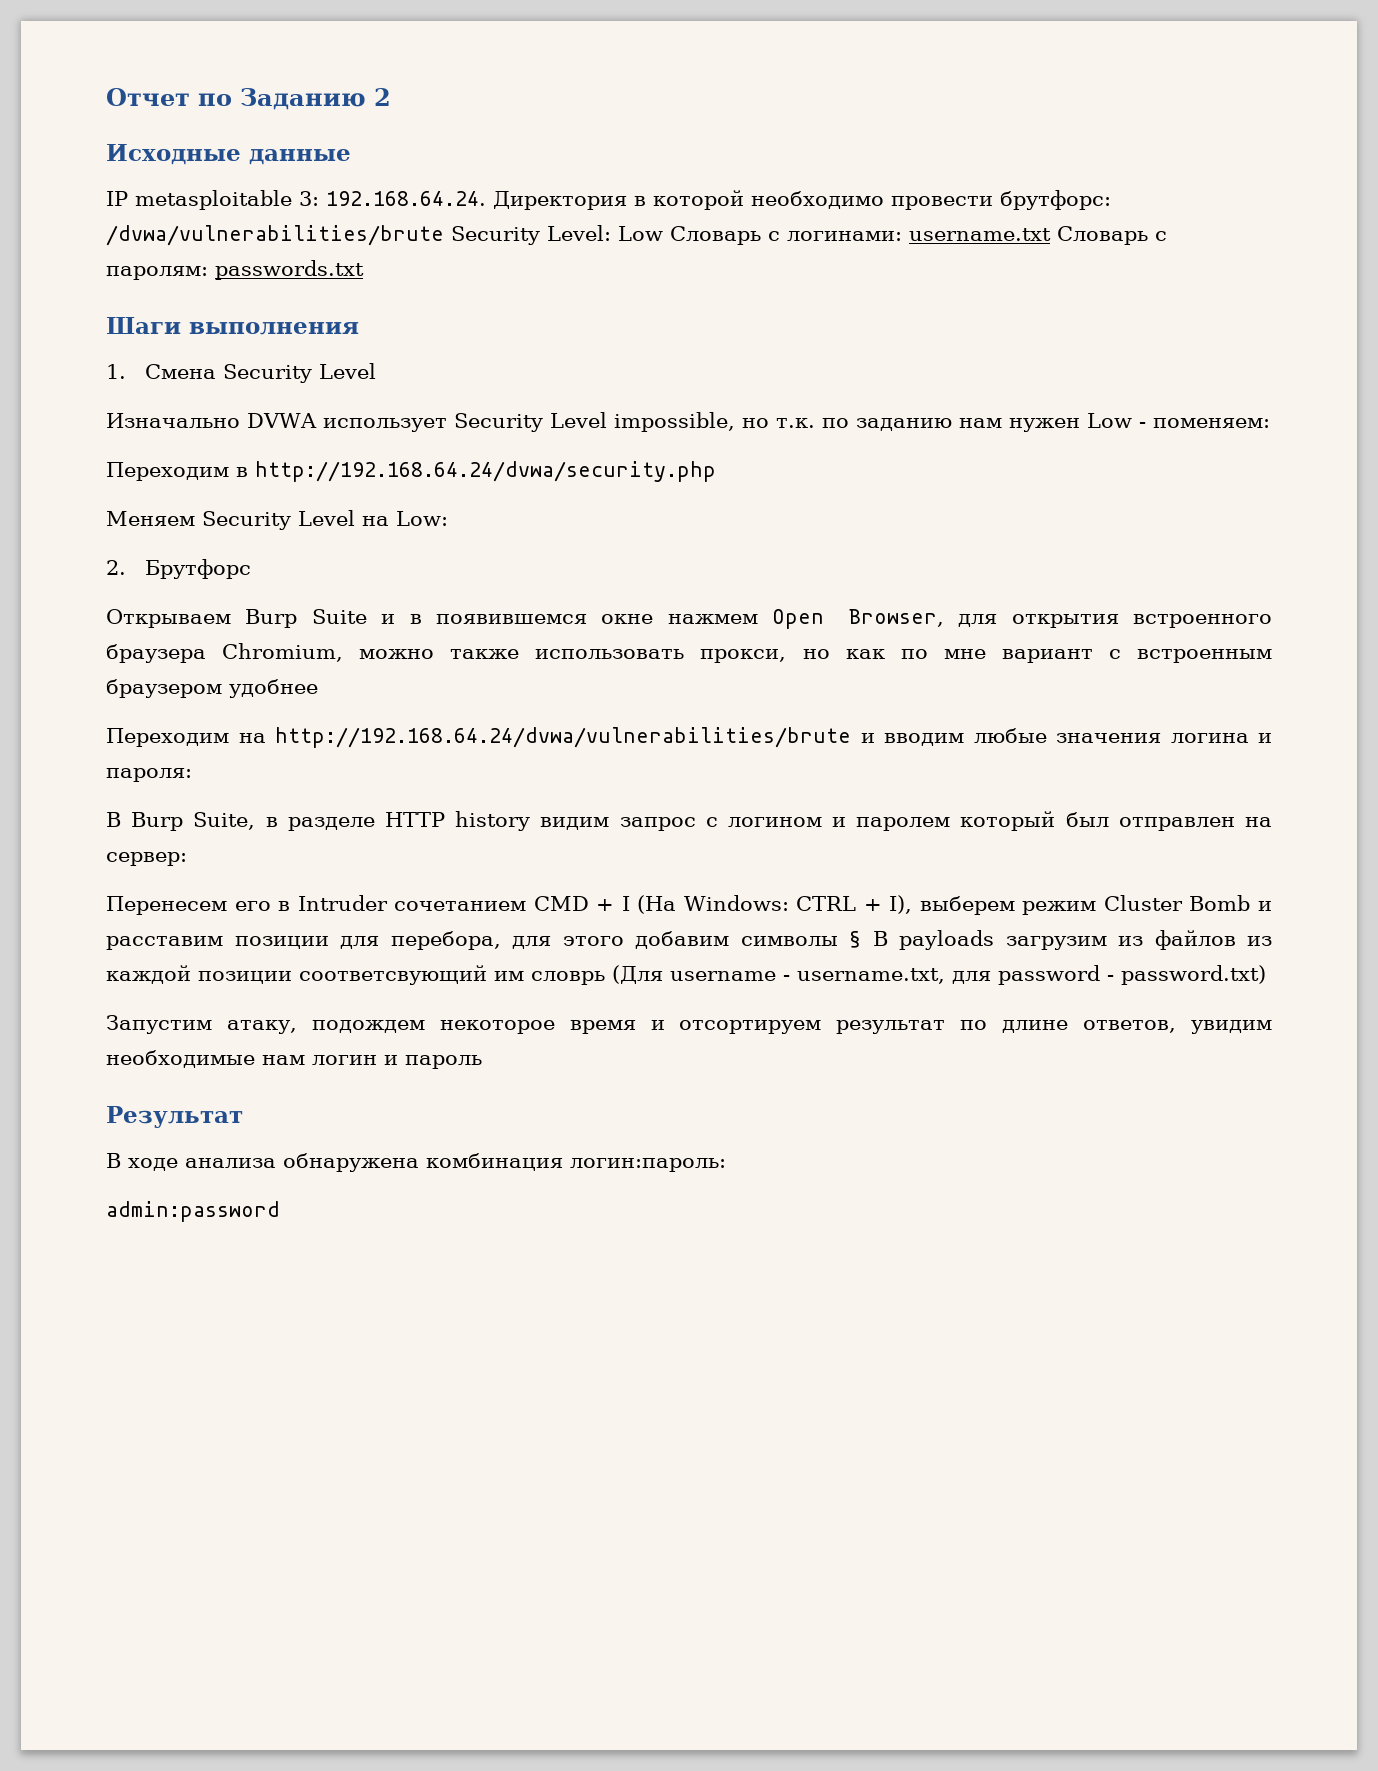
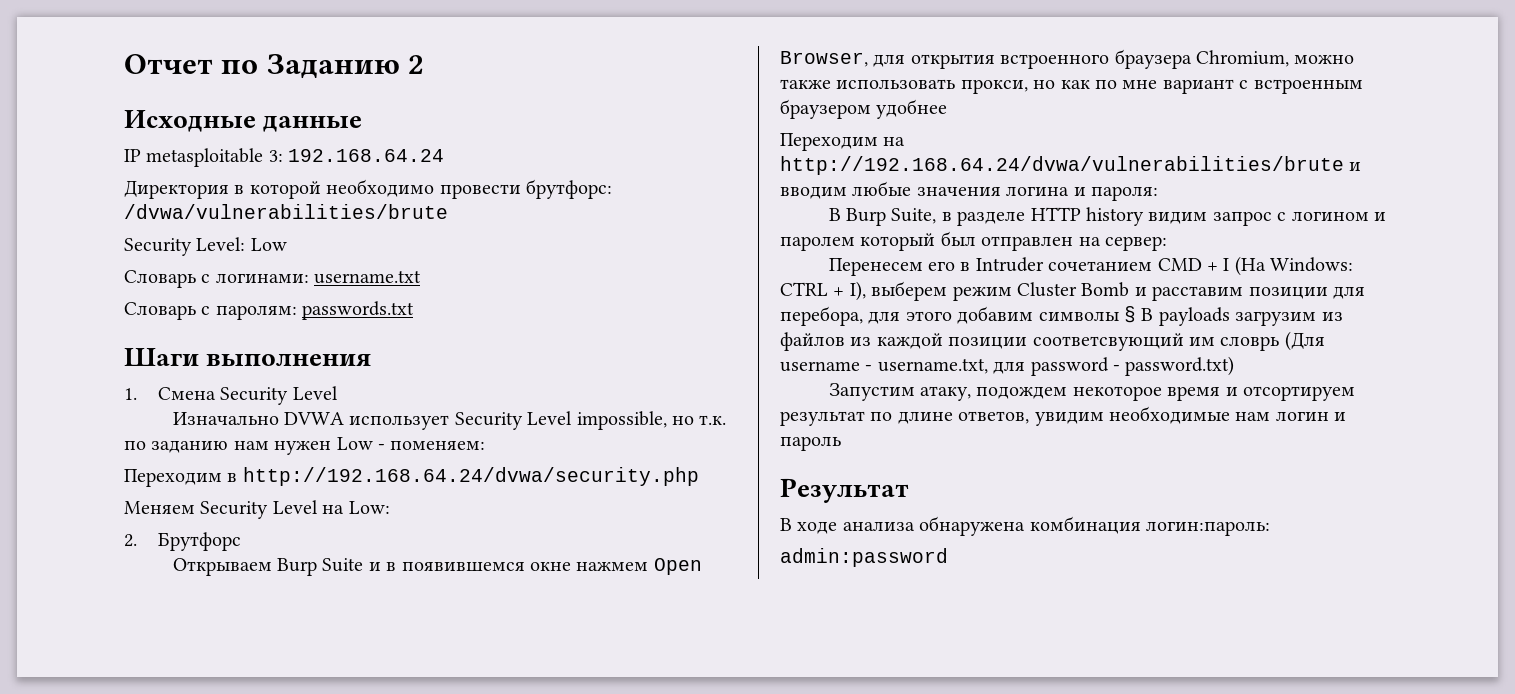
[326,191,486,206] 192.168.64.24. -> [288,149,445,162] 192.168.64.24 //
(444, 235) none -> (448, 211) //
(663, 233) none -> (287, 244) //
(1051, 234) none -> (422, 277) //

